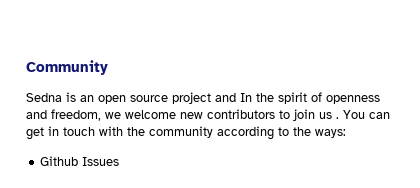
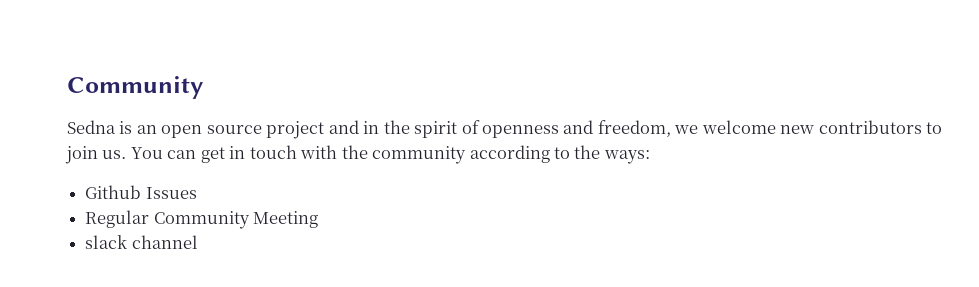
[240,93,252,102] In -> [363,121,380,134] in
[319,112,339,119] us . -> [102,150,127,159] us.
(120, 161) none -> [85,210,319,229] [85,235,198,249] // Regular Community Meeting // slack channel

